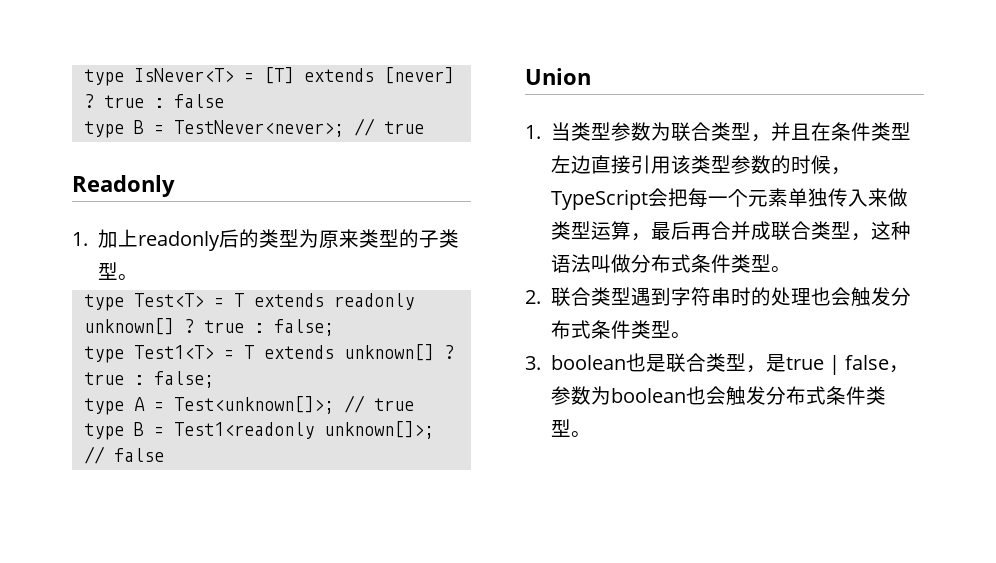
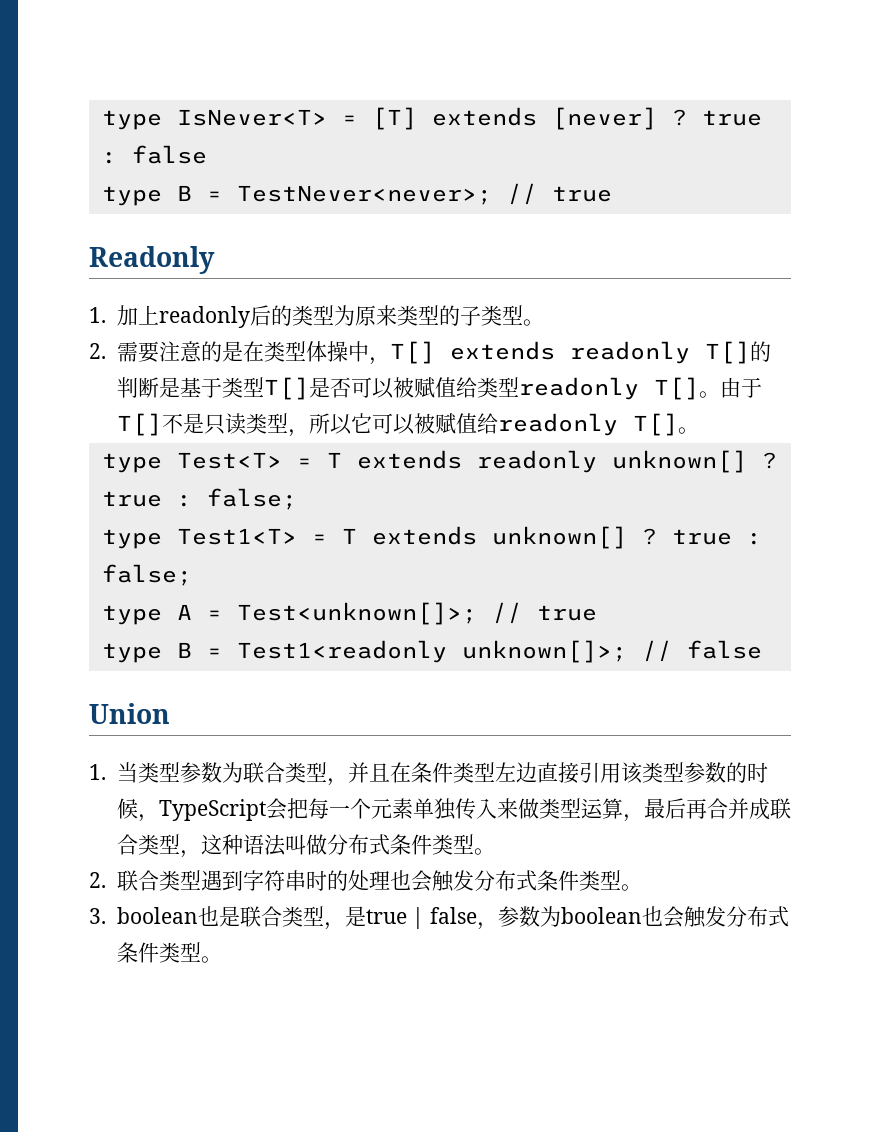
(138, 277) none -> [89,341,771,365] [116,377,762,400] [116,413,699,437] // 2.需要注意的是在类型体操中，T[] extends readonly T[]的判断是基于类型T[]是否可以被赋值给类型readonly T[]。由于T[]不是只读类型，所以它可以被赋值给readonly T[]。

